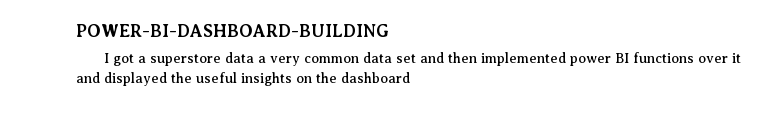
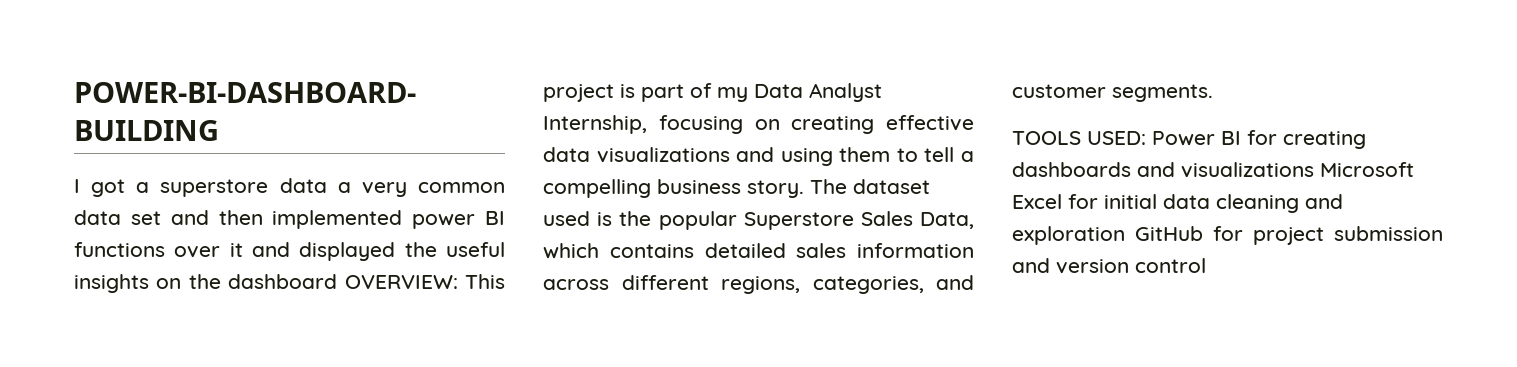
(410, 77) none -> [344,274,505,289] [543,83,882,102] [543,115,974,134] [543,147,974,166] [543,179,930,198] [543,211,974,230] [543,243,974,259] [543,275,974,294] [1012,84,1213,102] [1012,130,1366,149] [1012,162,1414,178] [1012,194,1343,213] [1012,226,1443,245] [1012,258,1206,274] OVERVIEW: This project is part of my Data Analyst Internship, focusing on creating effective data visualizations and using them to tell a compelling business story. The dataset used is the popular Superstore Sales Data, which contains detailed sales information across different regions, categories, and customer segments. // TOOLS USED: Power BI for creating dashboards and visualizations Microsoft Excel for initial data cleaning and exploration GitHub for project submission and version control

